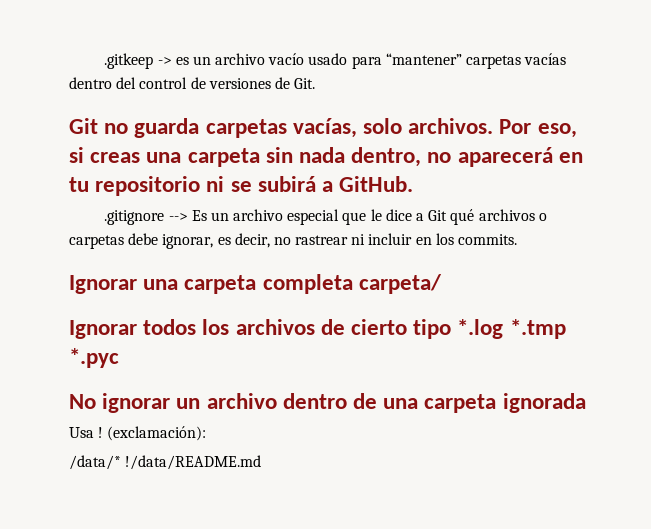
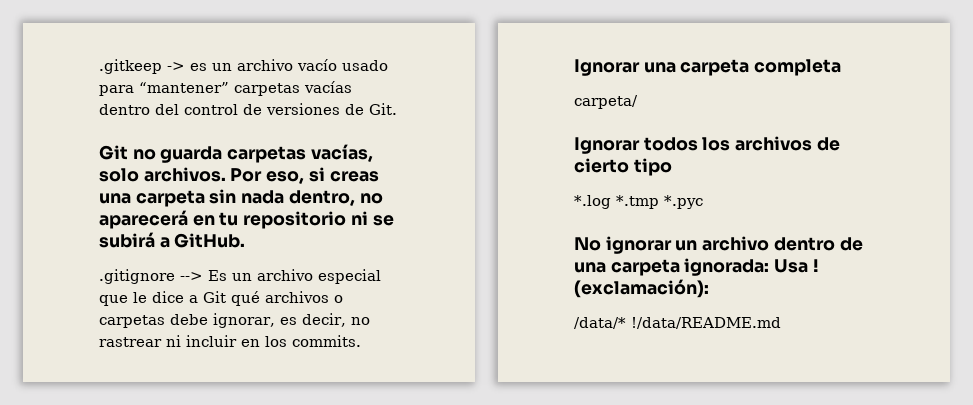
(353, 284) none -> (842, 67) //
(452, 329) none -> (672, 167) //
[502,393,586,413] ignorada // -> [684,258,770,276] ignorada:

